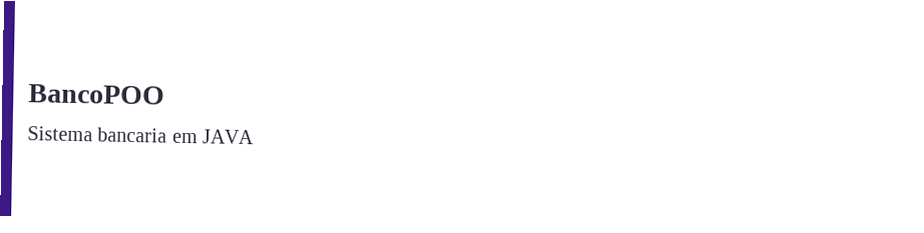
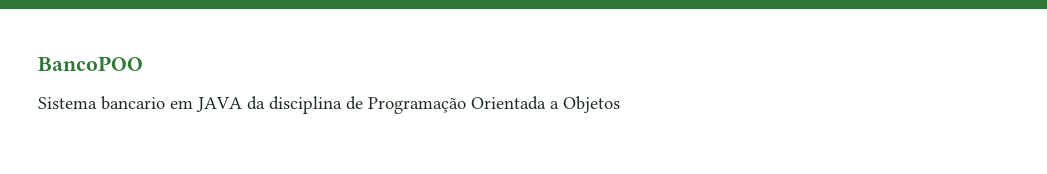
[97,127,168,143] bancaria -> [101,96,165,110] bancario
(255, 137) none -> [247,96,620,114] da disciplina de Programação Orientada a Objetos

